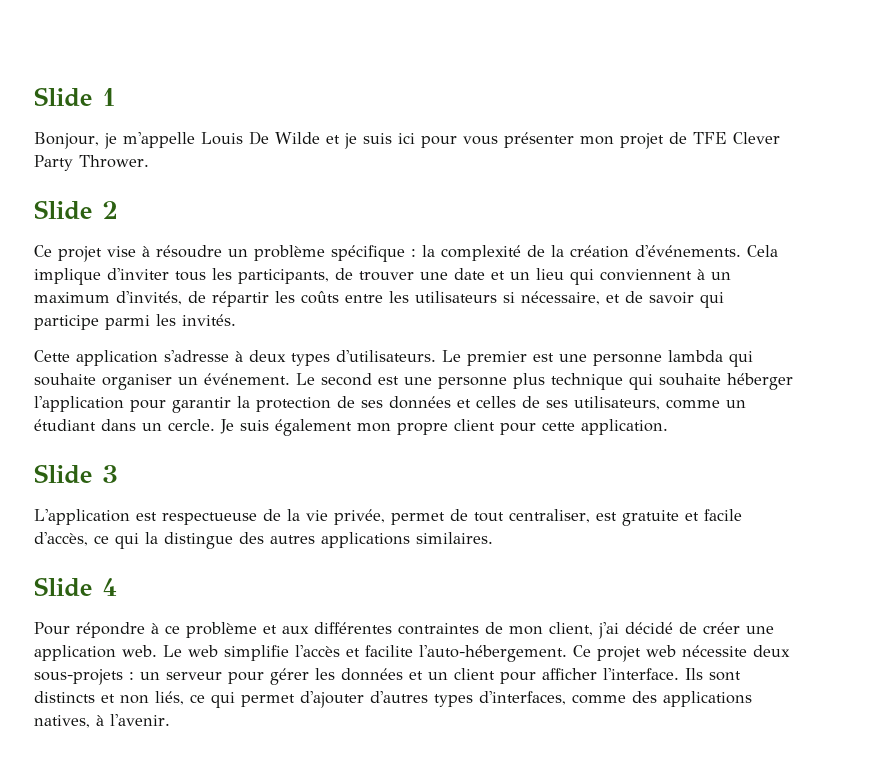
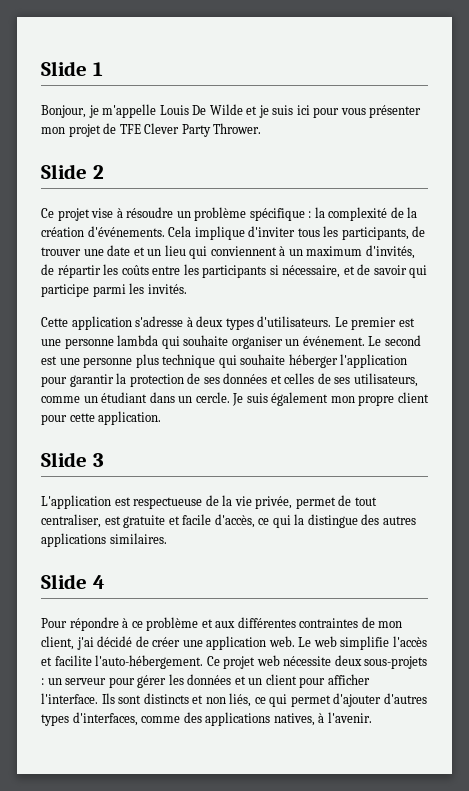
[415,291,497,303] utilisateurs -> [202,265,267,278] participants

